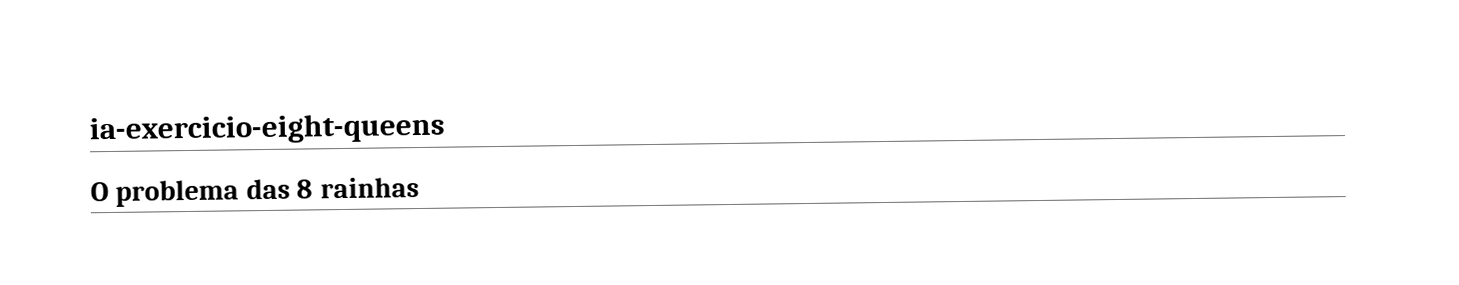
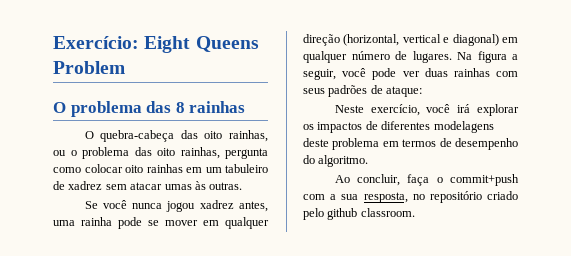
[89,112,445,146] ia-exercicio-eight-queens -> [53,36,259,53] [53,61,125,74] Exercício: Eight Queens Problem
(419, 188) none -> [84,130,268,142] [53,147,268,159] [53,164,268,173] [53,181,243,190] [84,200,268,212] [53,217,269,229] [303,34,518,46] [303,51,518,63] [303,68,518,80] [303,85,423,97] [334,104,519,116] [303,121,494,133] [303,138,518,150] [303,155,369,167] [334,174,519,186] [303,191,518,203] [303,208,415,220] // O quebra-cabeça das oito rainhas, ou o problema das oito rainhas, pergunta como colocar oito rainhas em um tabuleiro de xadrez sem atacar umas às outras. // Se você nunca jogou xadrez antes, uma rainha pode se mover em qualquer direção (horizontal, vertical e diagonal) em qualquer número de lugares. Na figura a seguir, você pode ver duas rainhas com seus padrões de ataque: // Neste exercício, você irá explorar os impactos de diferentes modelagens deste problema em termos de desempenho do algoritmo. // Ao concluir, faça o commit+push com a sua resposta, no repositório criado pelo github classroom.

